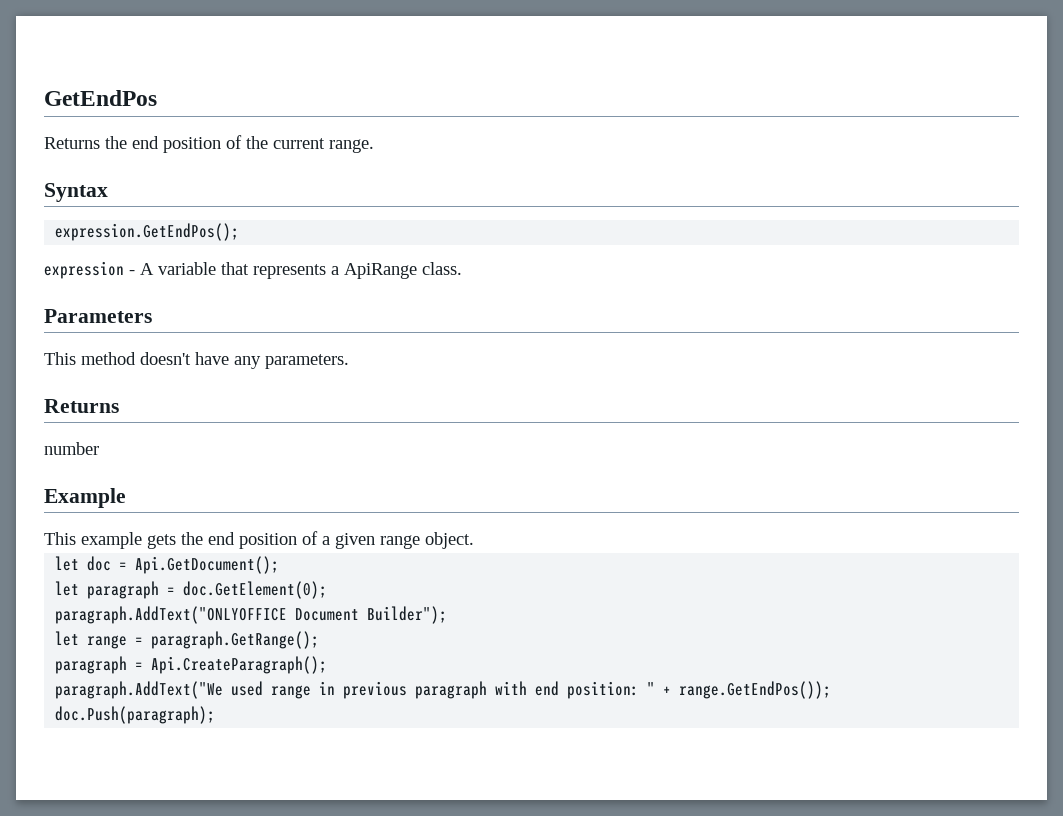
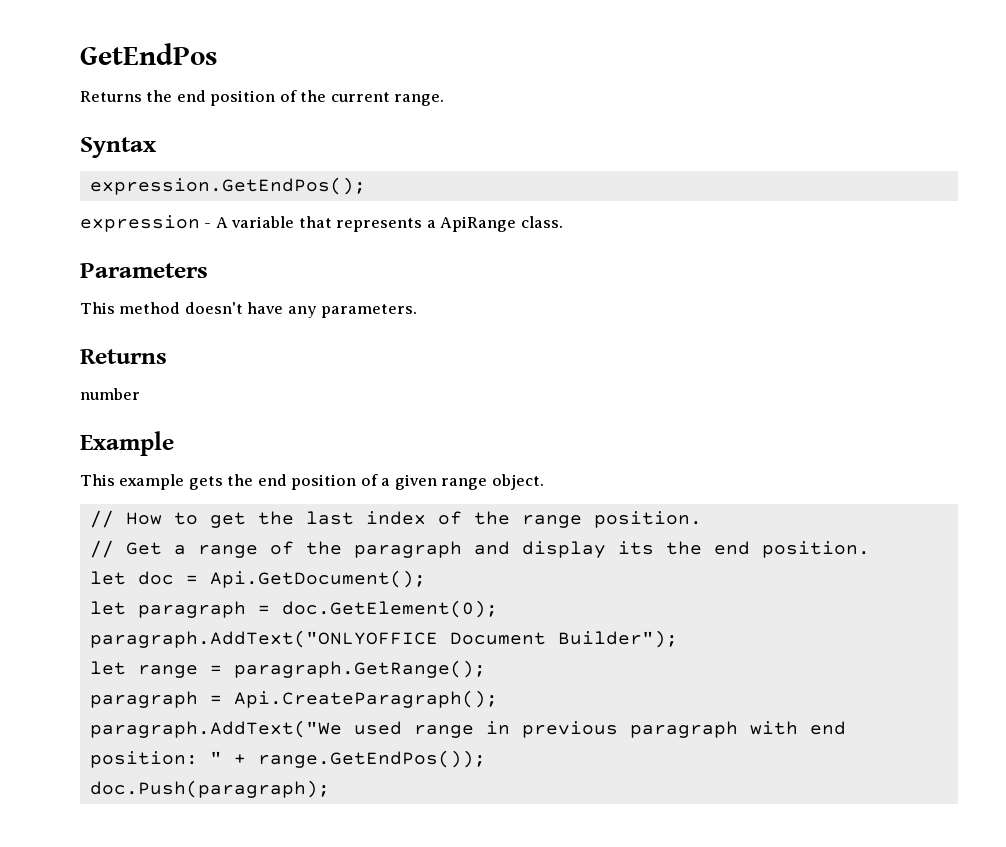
(474, 540) none -> [89,510,702,528] [89,540,870,558] // // How to get the last index of the range position. // // Get a range of the paragraph and display its the end position.

